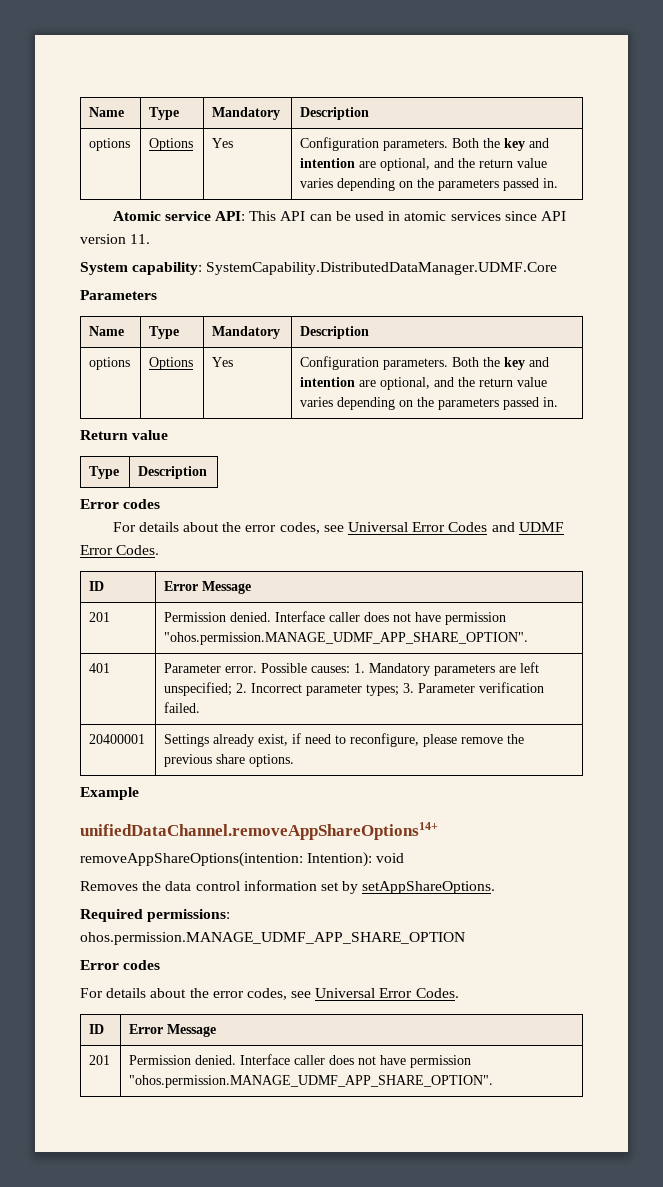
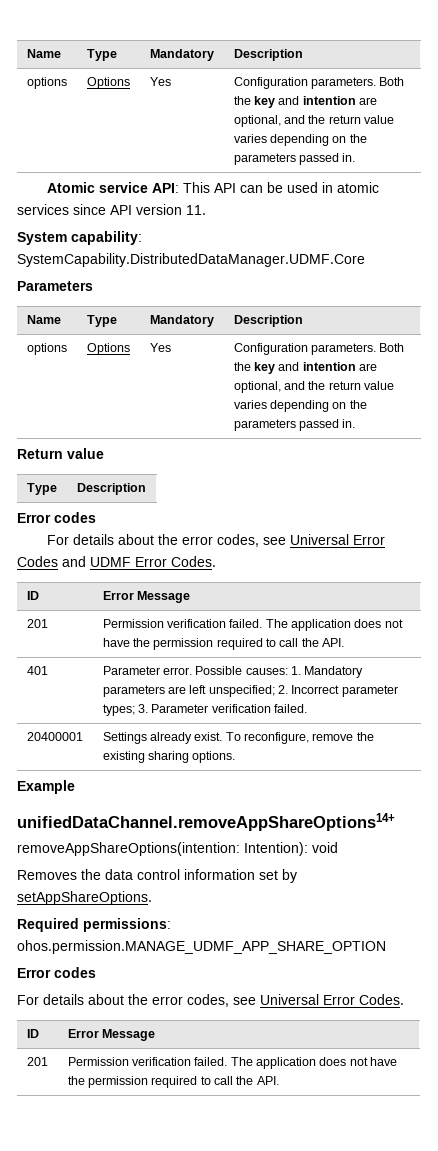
[230,611,507,625] [164,632,529,645] denied. Interface caller does not have permission "ohos.permission.MANAGE_UDMF_APP_SHARE_OPTION". -> [166,619,403,631] [102,638,345,650] verification failed. The application does not have the permission required to call the API.
[258,733,525,747] [164,754,246,767] exist, if need to reconfigure, please remove the previous share -> [194,732,374,744] [102,751,189,763] exist. To reconfigure, remove the existing sharing
[195,1054,472,1068] [129,1075,494,1088] denied. Interface caller does not have permission "ohos.permission.MANAGE_UDMF_APP_SHARE_OPTION". -> [131,1057,398,1069] [67,1076,279,1088] verification failed. The application does not have the permission required to call the API.

